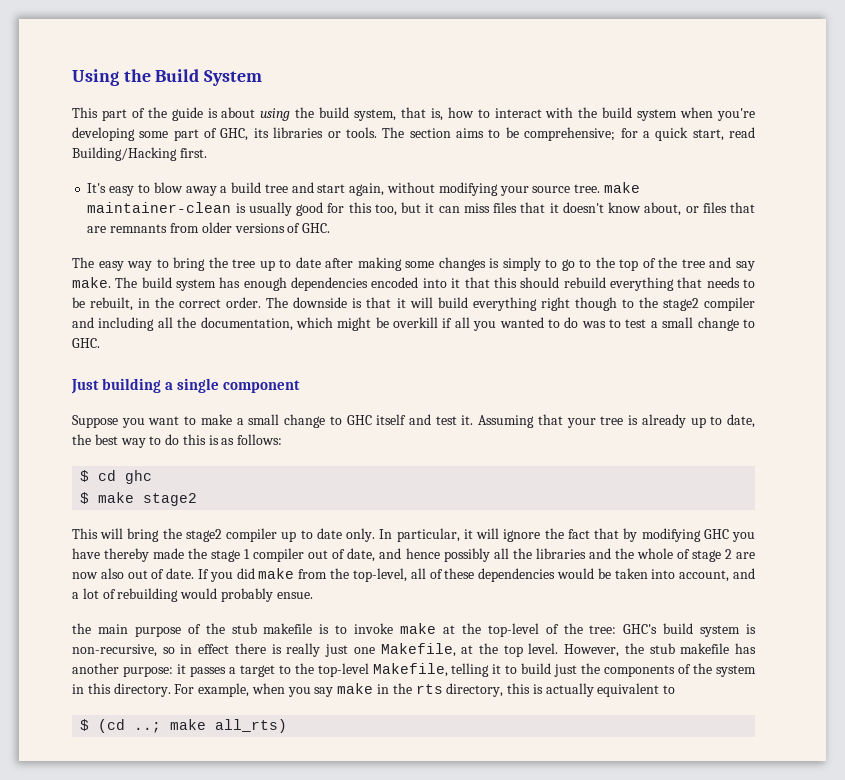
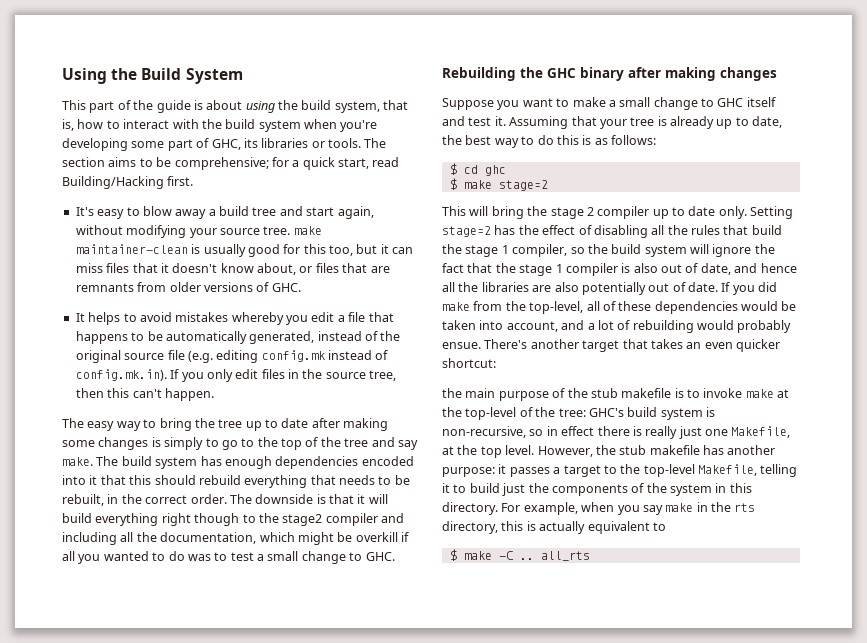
(331, 228) none -> [75,312,394,325] [75,331,401,344] [75,350,389,363] [75,369,397,382] [75,388,214,401] // It helps to avoid mistakes whereby you edit a file that happens to be automatically generated, instead of the original source file (e.g. editing config.mk instead of config.mk.in). If you only edit files in the source tree, then this can't happen.
[71,378,301,394] Just building a single component -> [442,67,777,81] Rebuilding the GHC binary after making changes
[143,493,198,506] stage2 -> [498,180,548,191] stage=2
[185,529,222,542] stage2 -> [550,207,594,219] stage 2
[379,528,473,542] In particular, it -> [750,206,794,219] [442,225,782,238] [442,244,687,257] Setting stage=2 has the effect of disabling all the rules that build the stage 1 compiler, so the build system
[623,528,755,542] [72,548,185,562] by modifying GHC you have thereby made -> (493, 268) none
(305, 555) none -> [621,263,658,273] is also
[443,548,490,562] possibly -> (797, 268) none
[588,548,755,562] [72,568,124,579] and the whole of stage 2 are now also -> [532,282,646,295] are also potentially
(313, 595) none -> [484,339,780,352] [442,358,496,368] There's another target that takes an even quicker shortcut:
[98,719,288,733] (cd ..; make all_rts) -> [463,551,590,561] make -C .. all_rts

